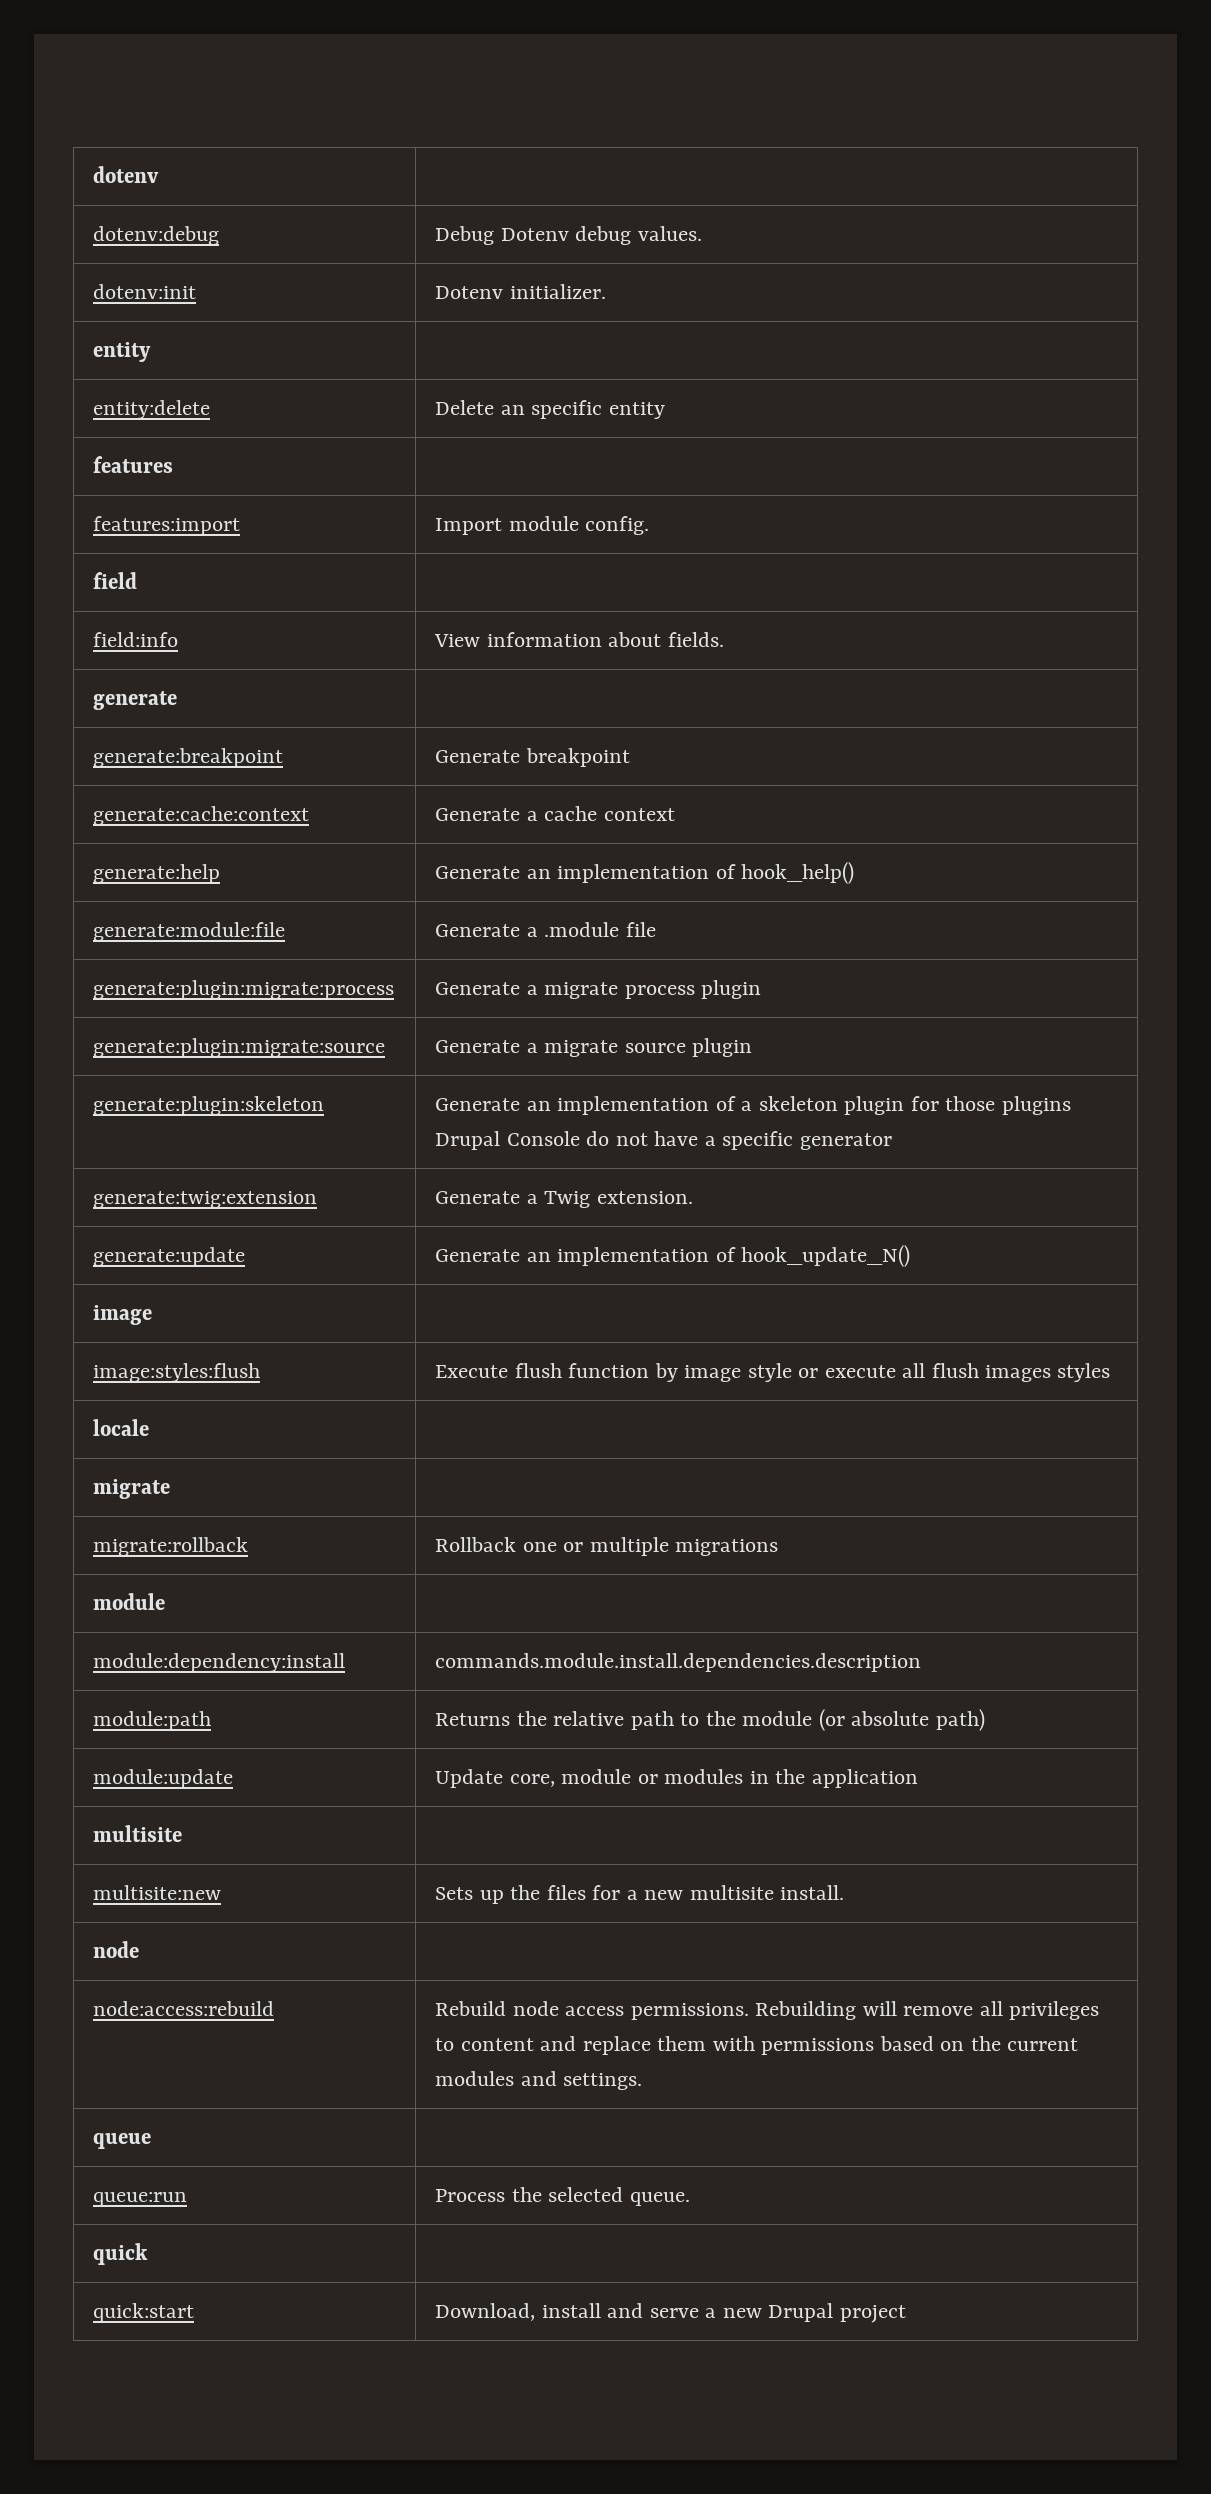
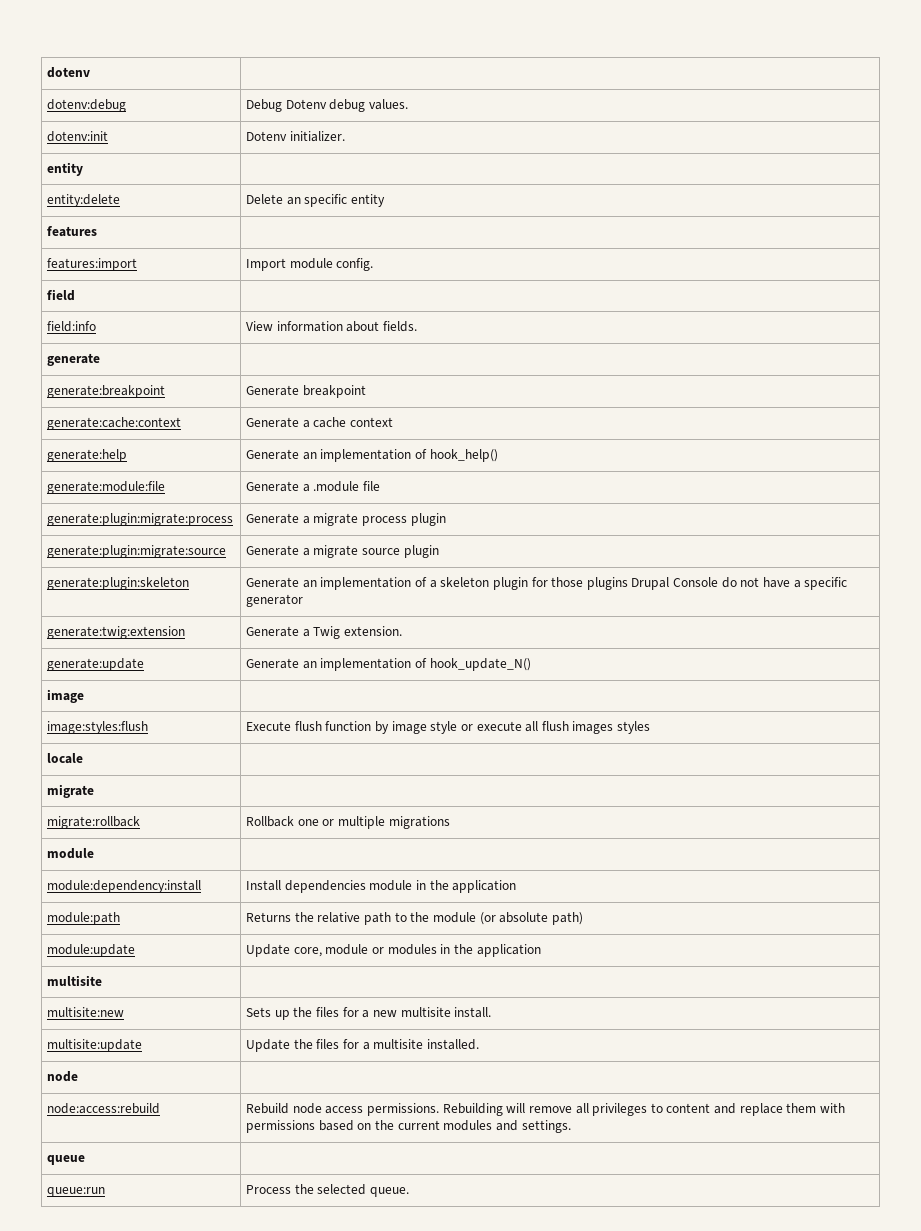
[435,1653,922,1672] commands.module.install.dependencies.description -> [246,880,517,893] Install dependencies module in the application
(845, 1892) none -> [47,1039,143,1052] [246,1039,479,1052] // multisite:update | Update the files for a multisite installed.
[93,2243,149,2265] [93,2303,195,2322] [435,2303,906,2323] // quick | // quick:start | Download, install and serve a new Drupal project -> (409, 1192) none

